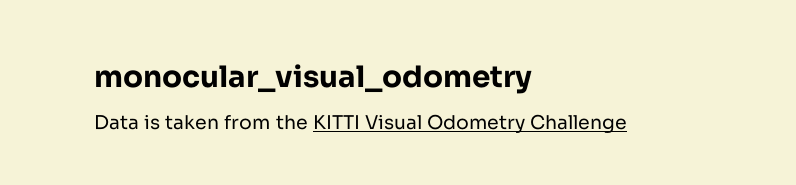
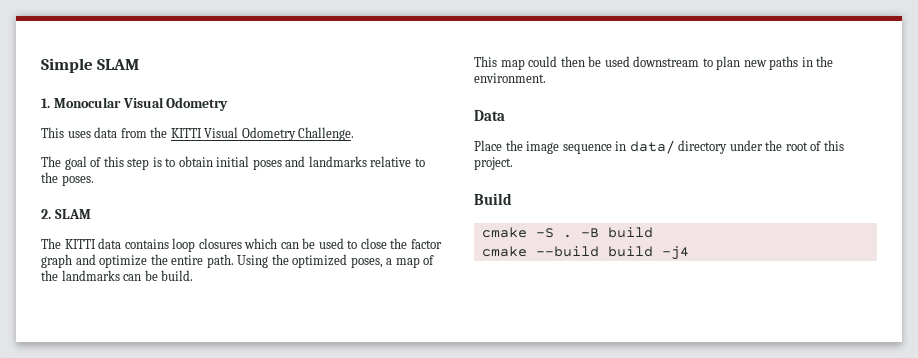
[94,64,532,94] [94,114,220,130] monocular_visual_odometry // Data is taken -> [41,58,140,73] [41,97,229,111] [41,127,118,138] Simple SLAM // 1. Monocular Visual Odometry // This uses data
[530,114,628,133] Challenge -> [298,127,355,141] [41,156,425,170] [41,172,94,186] [41,209,91,219] [41,238,442,252] [41,254,435,268] [41,270,194,281] [474,56,834,70] [474,73,546,83] [474,110,505,121] [474,140,844,154] [474,157,513,170] [474,193,512,205] [481,227,653,238] [481,246,689,260] Challenge. // The goal of this step is to obtain initial poses and landmarks relative to the poses. // 2. SLAM // The KITTI data contains loop closures which can be used to close the factor graph and optimize the entire path. Using the optimized poses, a map of the landmarks can be build. // This map could then be used downstream to plan new paths in the environment. // Data // Place the image sequence in data/ directory under the root of this project. // Build // cmake -S . -B build // cmake --build build -j4

